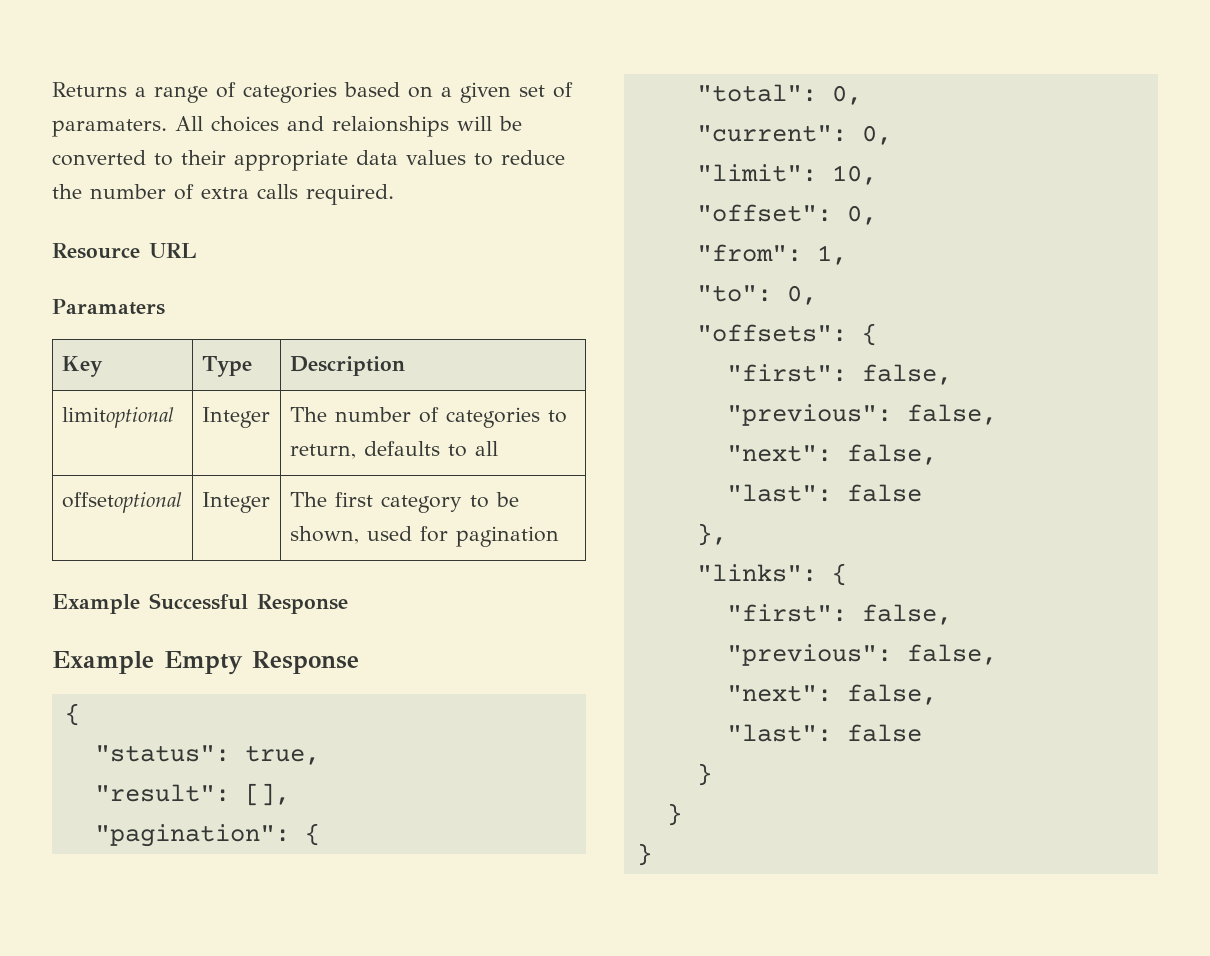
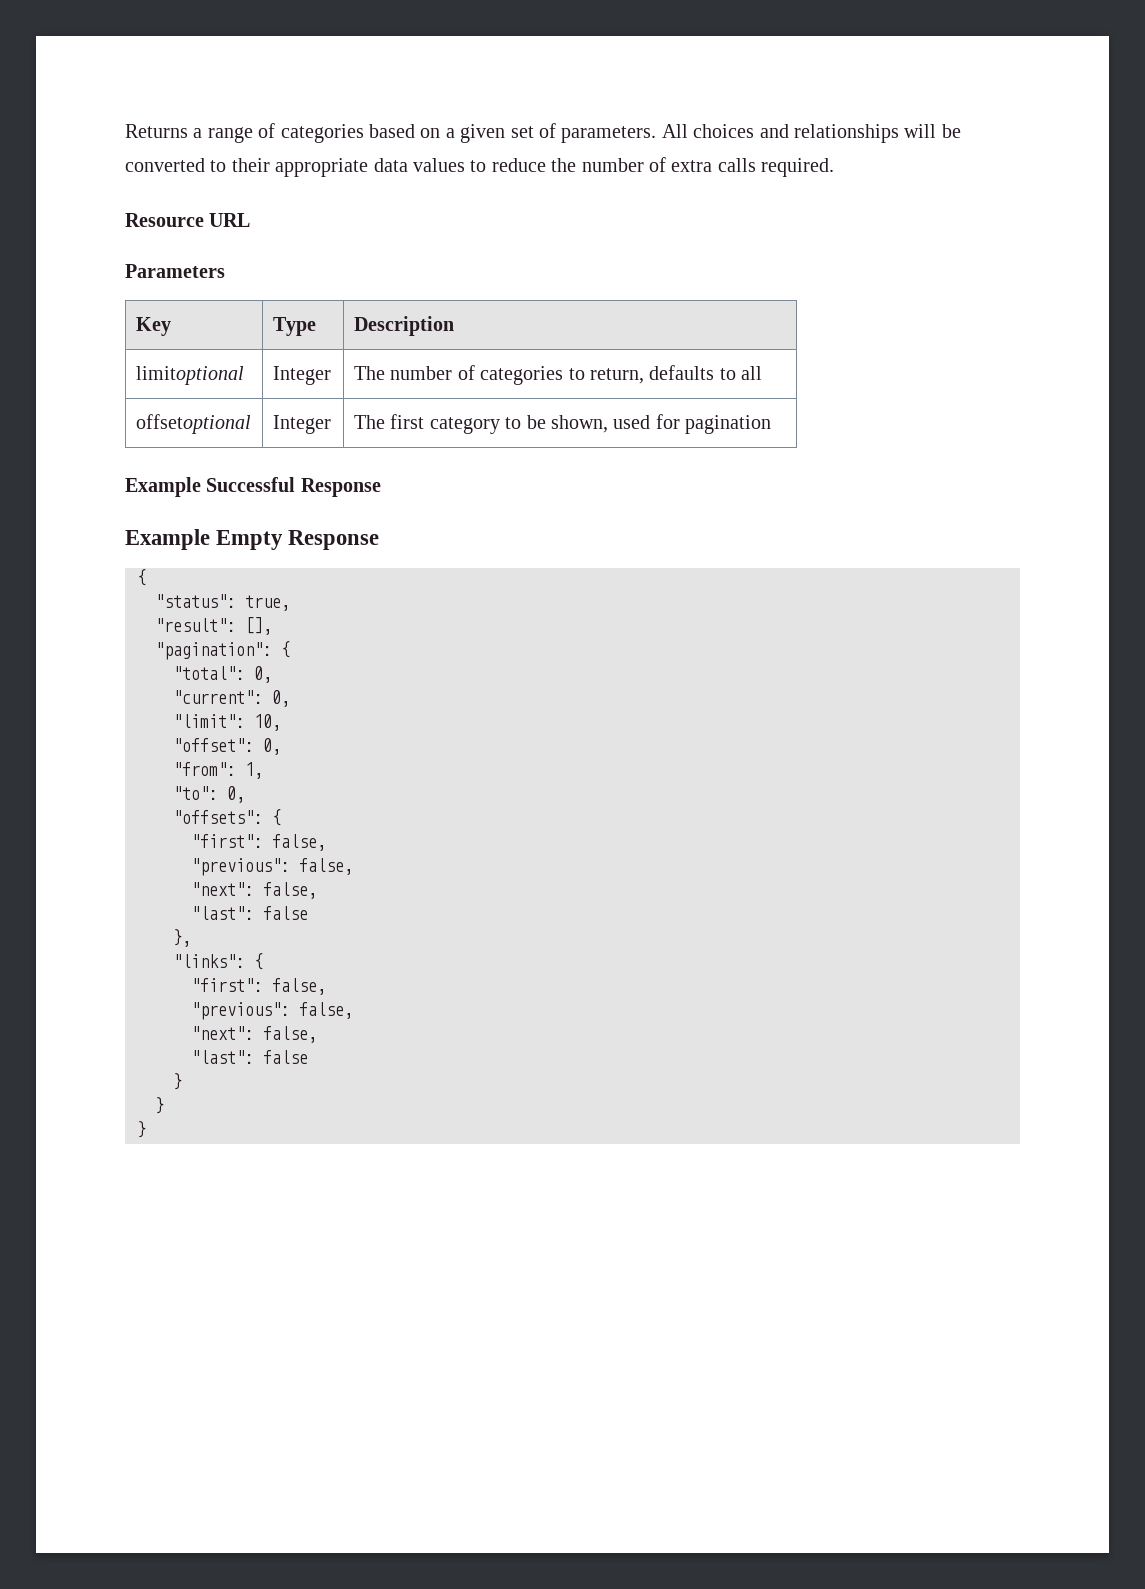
[52,119,167,137] paramaters. -> [561,126,657,143] parameters.
[332,116,449,137] relaionships -> [793,124,899,143] relationships
[52,299,165,315] Paramaters -> [125,264,225,278] Parameters

